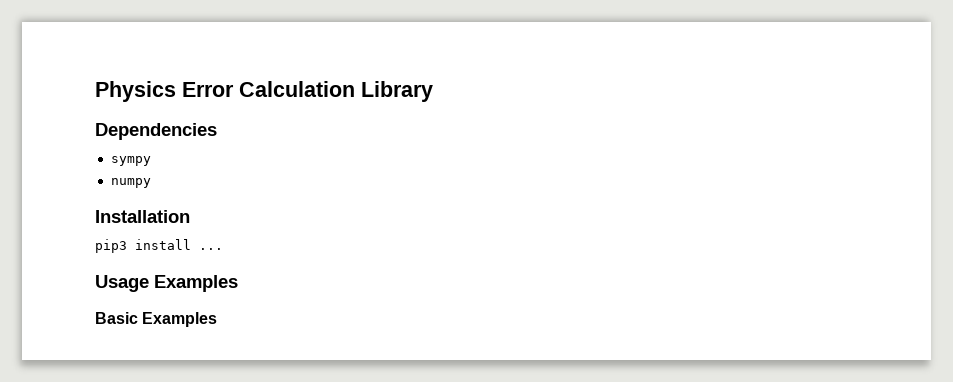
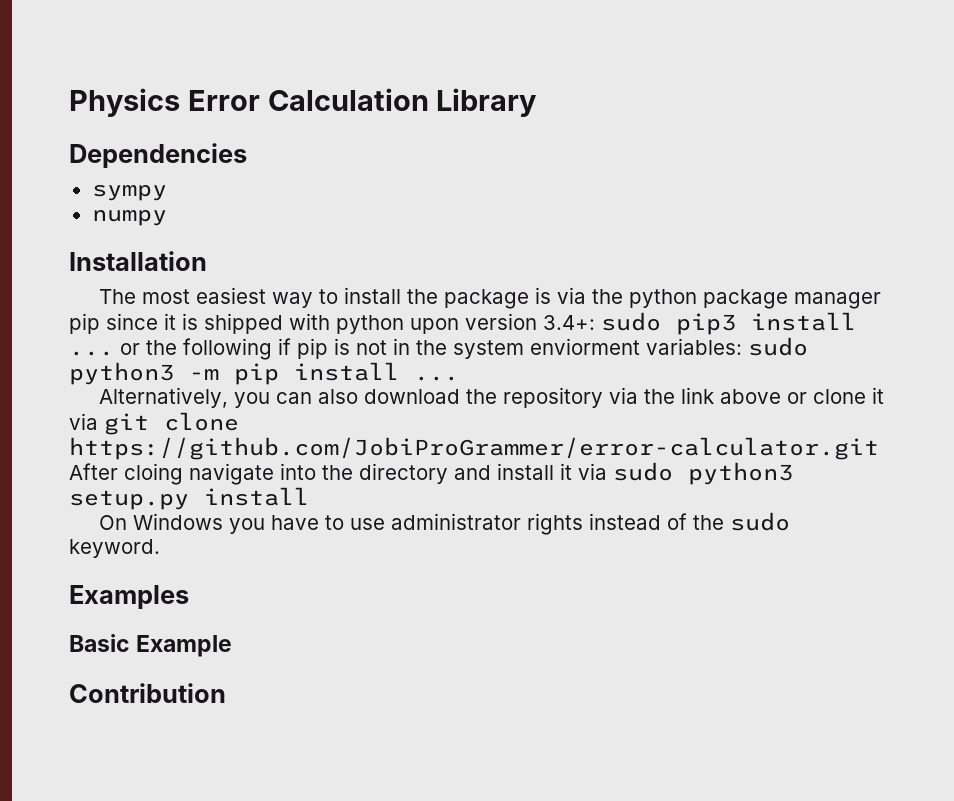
[95,239,223,253] [95,275,149,292] pip3 install ... // Usage -> [99,287,882,309] [69,312,856,335] [69,337,808,360] [69,362,459,385] [99,387,885,408] [69,412,239,435] [69,437,879,460] [69,462,793,485] [69,487,309,510] [99,512,791,535] [69,539,160,558] The most easiest way to install the package is via the python package manager pip since it is shipped with python upon version 3.4+: sudo pip3 install ... or the following if pip is not in the system enviorment variables: sudo python3 -m pip install ... // Alternatively, you can also download the repository via the link above or clone it via git clone https://github.com/JobiProGrammer/error-calculator.git After cloing navigate into the directory and install it via sudo python3 setup.py install // On Windows you have to use administrator rights instead of the sudo keyword. //
[142,312,218,327] Examples -> [136,635,233,657] [69,683,226,703] Example // Contribution

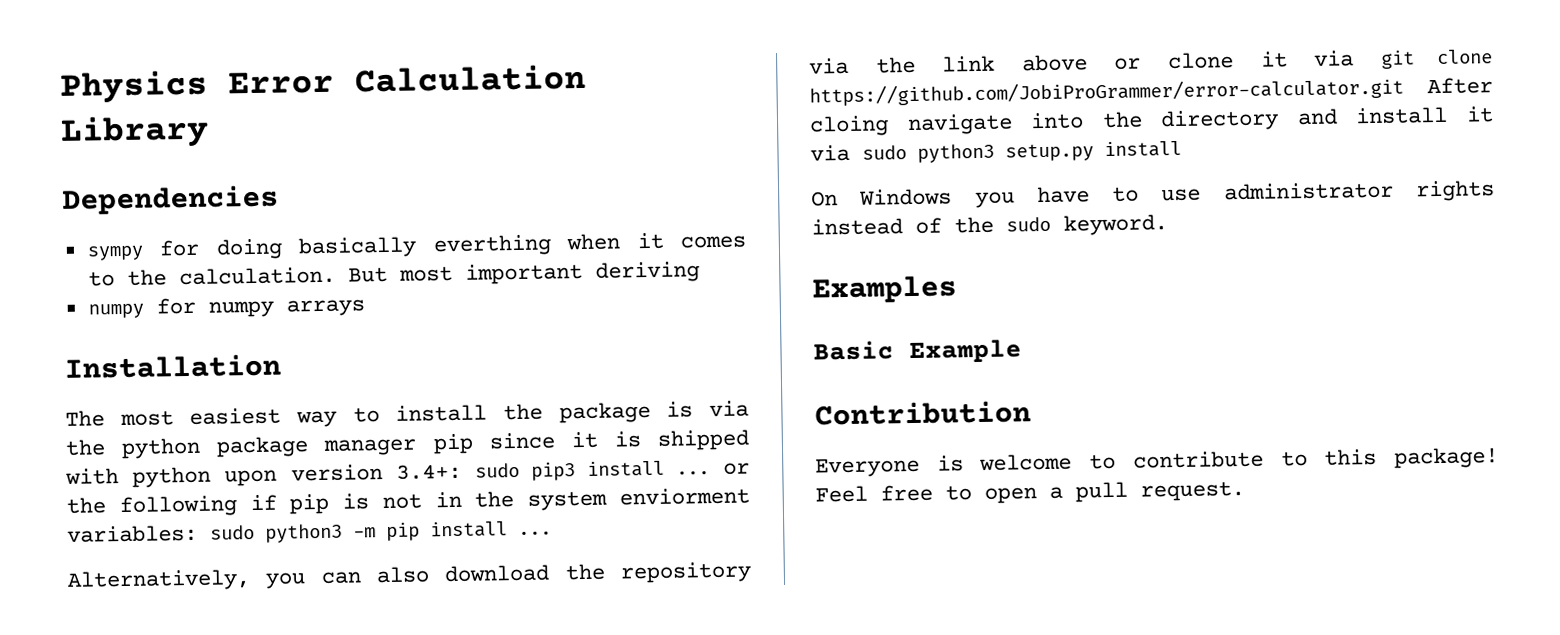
[91,209,167,226] // numpy -> [159,232,746,260] [87,261,700,287] [87,297,365,319] for doing basically everthing when it comes to the calculation. But most important deriving // numpy for numpy arrays
(226, 693) none -> [815,447,1499,478] [815,480,1245,504] // Everyone is welcome to contribute to this package! Feel free to open a pull request.

